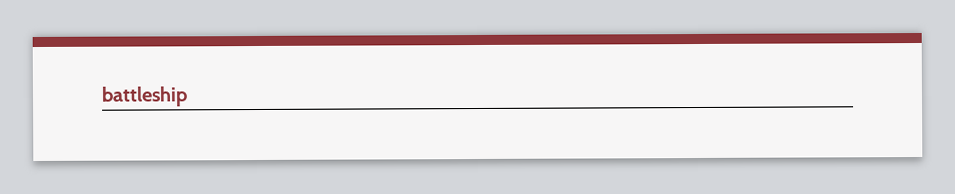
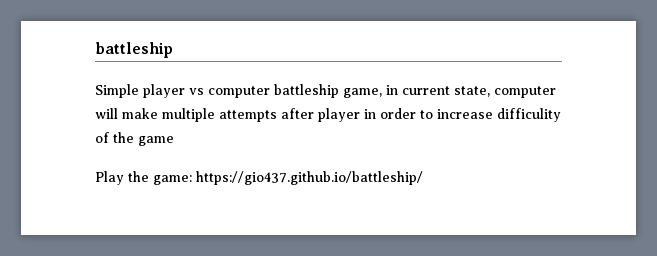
[101,86,188,107] battleship -> [95,42,173,58] [95,84,556,98] [95,108,561,122] [95,132,174,146] [95,171,423,185] battleship // Simple player vs computer battleship game, in current state, computer will make multiple attempts after player in order to increase difficulity of the game // Play the game: https://gio437.github.io/battleship/

